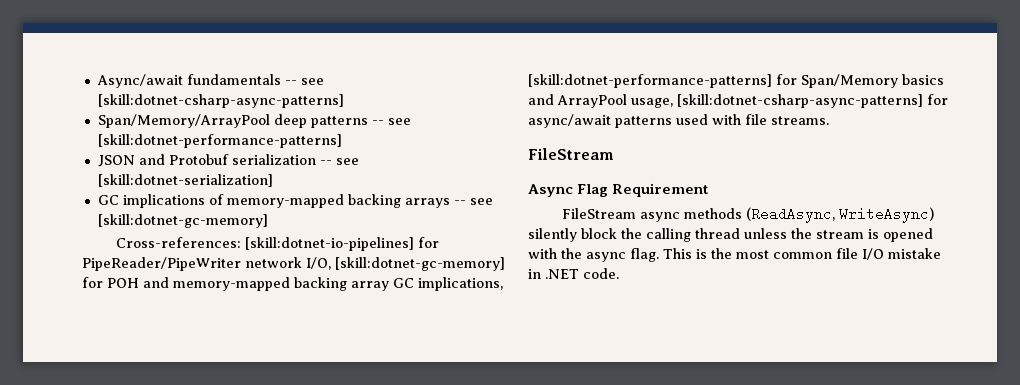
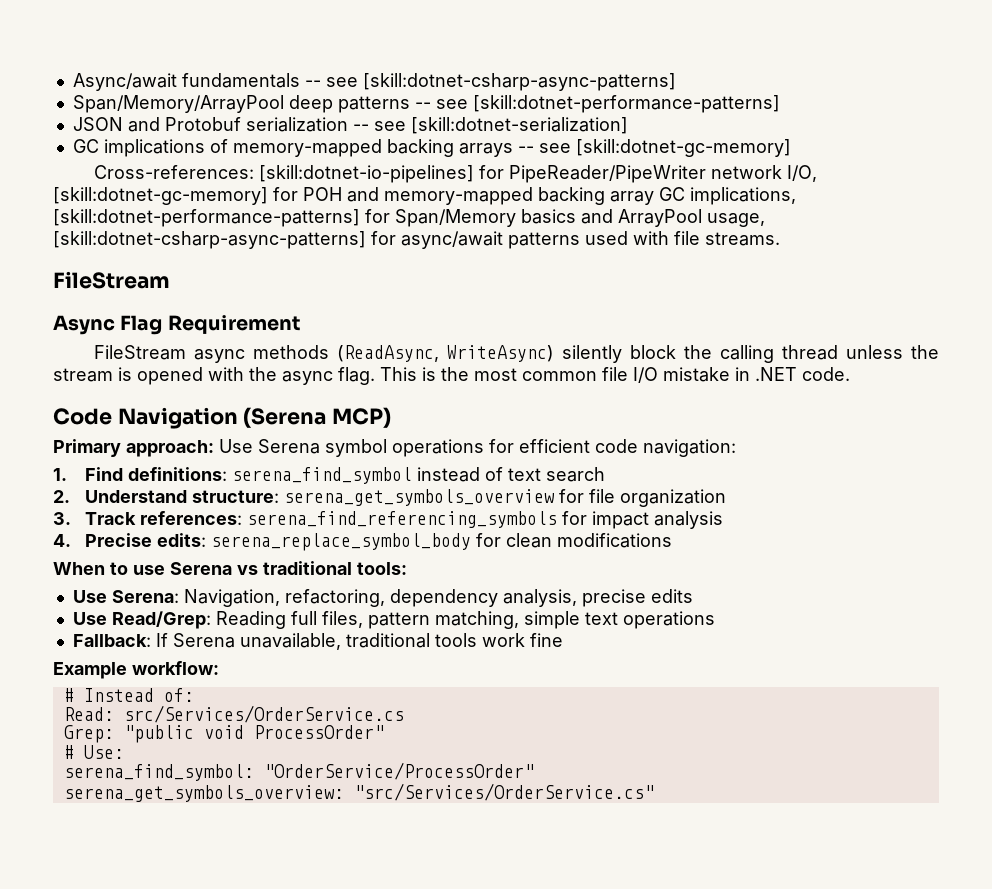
(619, 273) none -> [53,407,392,429] [53,439,736,457] [53,467,605,484] [53,489,726,507] [53,511,723,529] [53,533,672,551] [53,561,407,575] [72,589,693,607] [72,611,715,629] [72,633,563,650] [53,661,219,679] [63,688,194,702] [63,705,404,723] [63,725,384,743] [63,745,124,759] [63,762,534,781] [63,783,654,802] // Code Navigation (Serena MCP) // Primary approach: Use Serena symbol operations for efficient code navigation: // 1. Find definitions: serena_find_symbol instead of text search // 2. Understand structure: serena_get_symbols_overview for file organization // 3. Track references: serena_find_referencing_symbols for impact analysis // 4. Precise edits: serena_replace_symbol_body for clean modifications // When to use Serena vs traditional tools: // Use Serena: Navigation, refactoring, dependency analysis, precise edits // Use Read/Grep: Reading full files, pattern matching, simple text operations // Fallback: If Serena unavailable, traditional tools work fine // Example workflow: // # Instead of: // Read: src/Services/OrderService.cs // Grep: "public void ProcessOrder" // # Use: // serena_find_symbol: "OrderService/ProcessOrder" // serena_get_symbols_overview: "src/Services/OrderService.cs"

